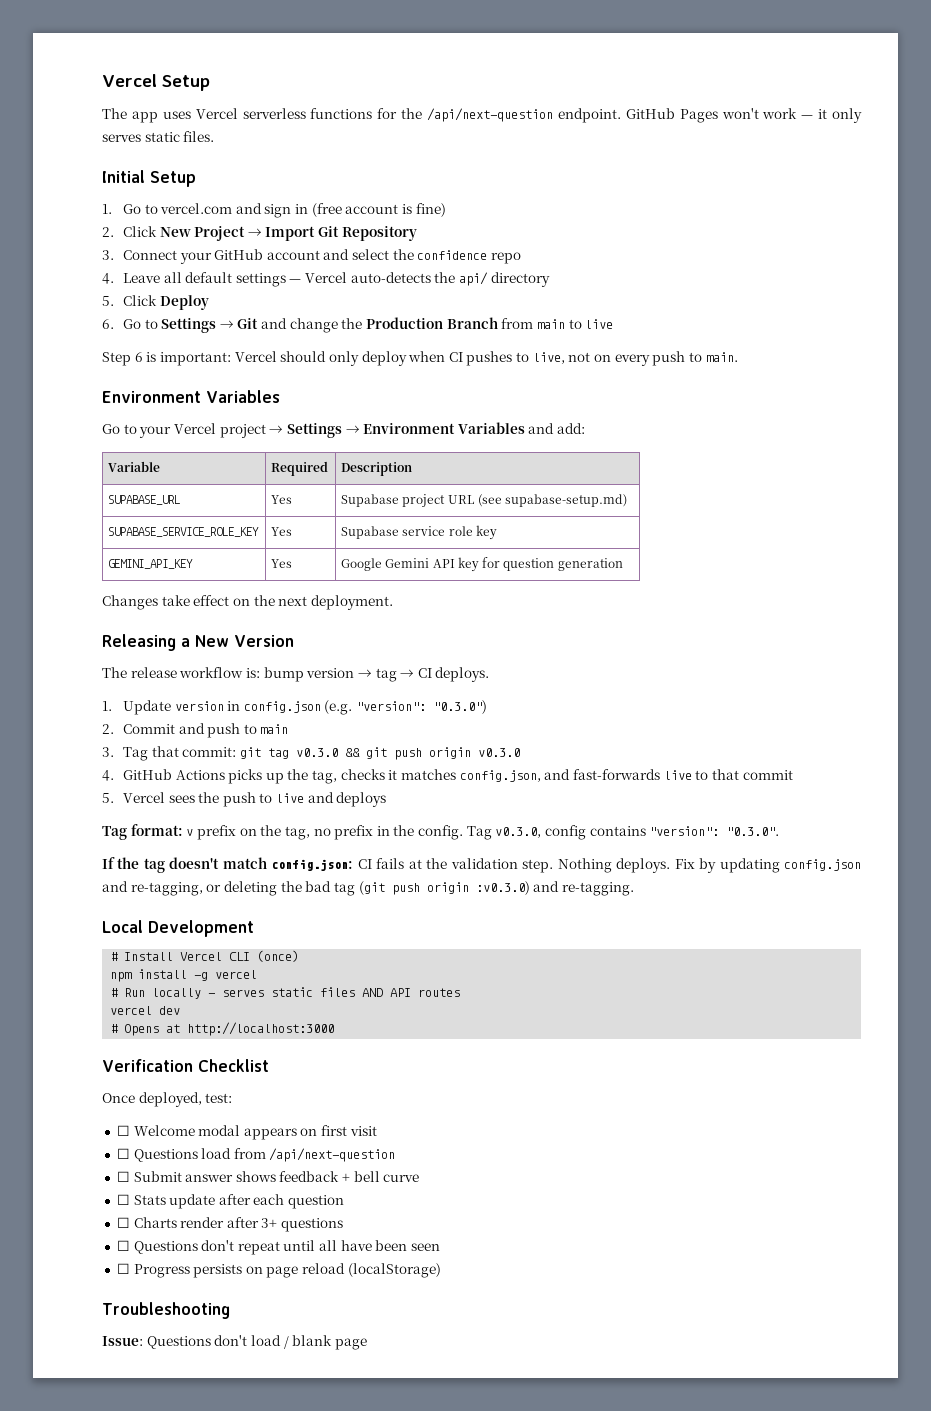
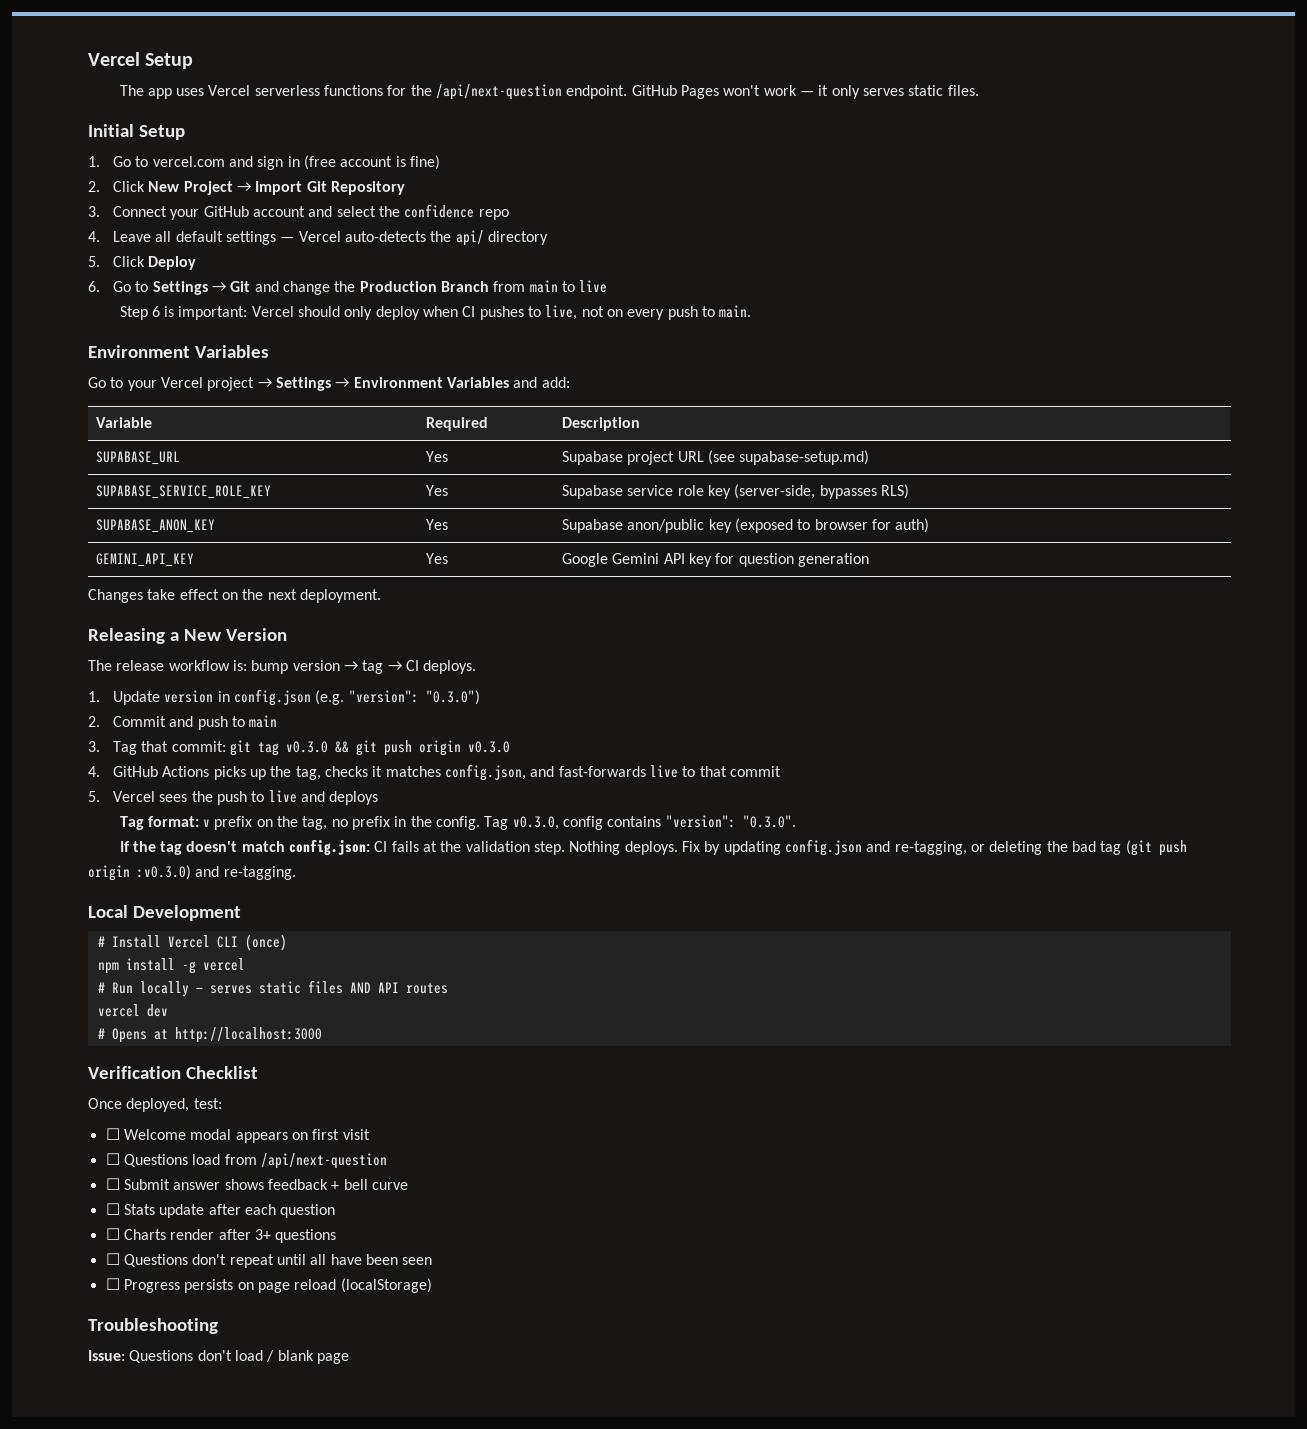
(497, 532) none -> [734,484,909,499] [96,519,216,533] [426,519,449,530] [562,518,930,533] (server-side, bypasses RLS) // SUPABASE_ANON_KEY | Yes | Supabase anon/public key (exposed to browser for auth)

